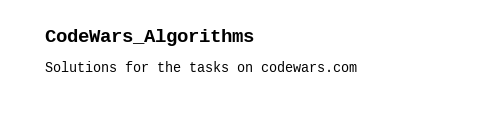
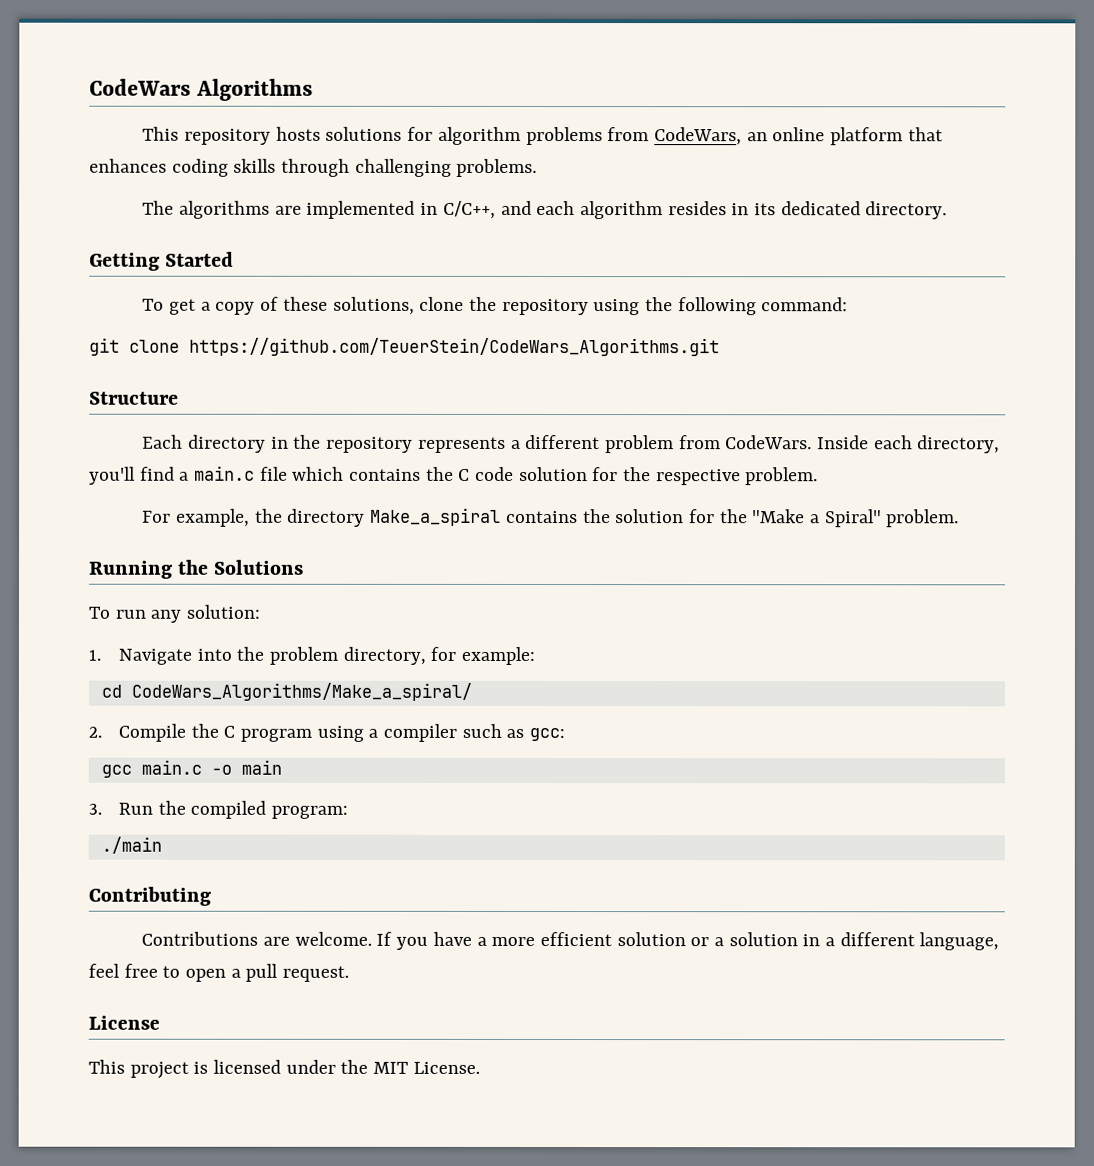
[45,29,254,46] [45,61,357,72] CodeWars_Algorithms // Solutions for the tasks on codewars.com -> [89,78,313,101] [142,126,943,146] [89,158,538,177] [142,200,948,220] [89,251,235,271] [142,296,849,316] [89,337,720,357] [89,391,179,405] [142,434,1001,454] [89,465,819,486] [142,507,960,528] [89,559,305,579] [88,604,261,623] [88,646,535,665] [100,682,472,701] [88,723,565,742] [100,759,282,778] [88,800,348,819] [100,836,162,854] [88,886,211,906] [141,931,1000,951] [88,963,350,982] [88,1015,160,1030] [88,1059,480,1079] CodeWars Algorithms // This repository hosts solutions for algorithm problems from CodeWars, an online platform that enhances coding skills through challenging problems. // The algorithms are implemented in C/C++, and each algorithm resides in its dedicated directory. // Getting Started // To get a copy of these solutions, clone the repository using the following command: // git clone https://github.com/TeuerStein/CodeWars_Algorithms.git // Structure // Each directory in the repository represents a different problem from CodeWars. Inside each directory, you'll find a main.c file which contains the C code solution for the respective problem. // For example, the directory Make_a_spiral contains the solution for the "Make a Spiral" problem. // Running the Solutions // To run any solution: // 1. Navigate into the problem directory, for example: // cd CodeWars_Algorithms/Make_a_spiral/ // 2. Compile the C program using a compiler such as gcc: // gcc main.c -o main // 3. Run the compiled program: // ./main // Contributing // Contributions are welcome. If you have a more efficient solution or a solution in a different language, feel free to open a pull request. // License // This project is licensed under the MIT License.

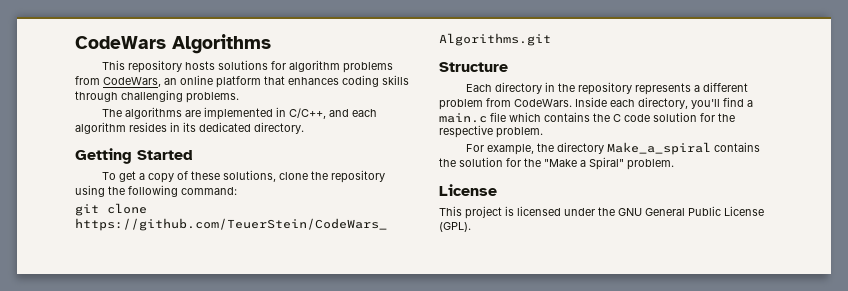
[89,559,305,579] [88,604,261,623] [88,646,535,665] [100,682,472,701] [88,723,565,742] [100,759,282,778] [88,800,348,819] [100,836,162,854] [88,886,211,906] [141,931,1000,951] [88,963,350,982] // Running the Solutions // To run any solution: // 1. Navigate into the problem directory, for example: // cd CodeWars_Algorithms/Make_a_spiral/ // 2. Compile the C program using a compiler such as gcc: // gcc main.c -o main // 3. Run the compiled program: // ./main // Contributing // Contributions are welcome. If you have a more efficient solution or a solution in a different language, feel free to open a pull request. -> (674, 164) none
[373,1061,480,1074] MIT License. -> [618,206,764,216] [439,222,471,232] GNU General Public License (GPL).

